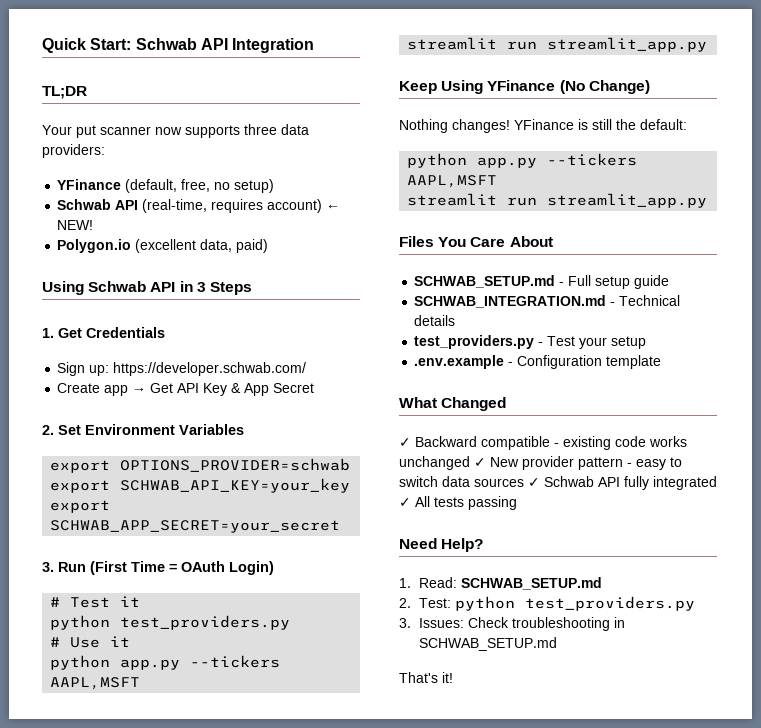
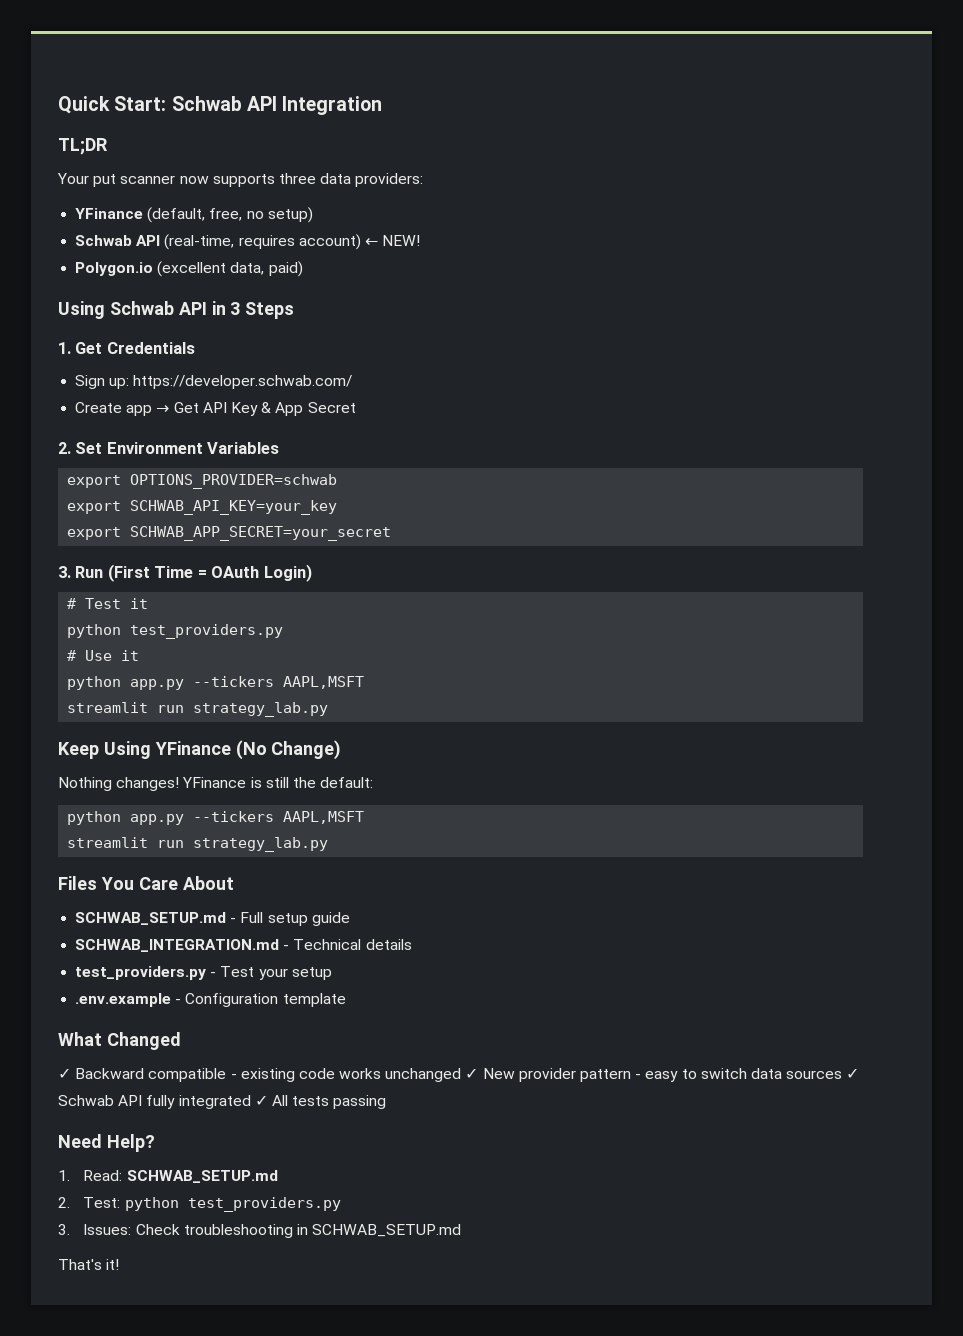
[547,37,708,52] streamlit_app.py -> [193,702,329,717] strategy_lab.py
[547,193,708,208] streamlit_app.py -> [193,837,329,852] strategy_lab.py

